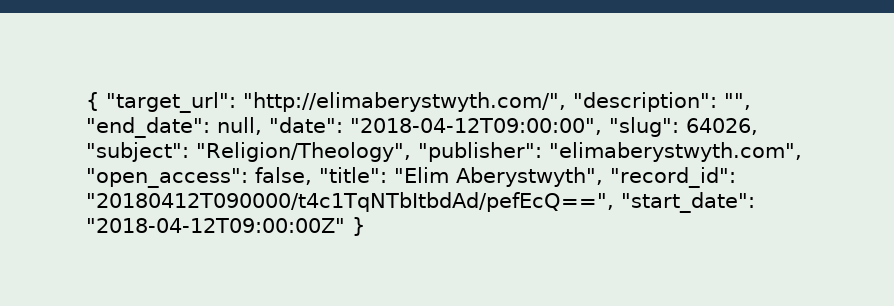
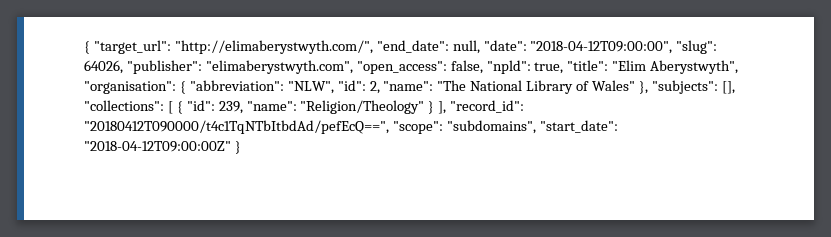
[573,92,751,112] "description": "", -> (373, 47) none
[86,142,411,162] "subject": "Religion/Theology", -> (123, 67) none
(312, 176) none -> [486,60,564,74] "npld": true,
[610,167,736,188] [86,192,614,212] "record_id": "20180412T090000/t4c1TqNTbItbdAd/pefEcQ==", -> [84,80,735,94] [84,100,525,114] [84,120,536,134] "organisation": { "abbreviation": "NLW", "id": 2, "name": "The National Library of Wales" }, "subjects": [], "collections": [ { "id": 239, "name": "Religion/Theology" } ], "record_id": "20180412T090000/t4c1TqNTbItbdAd/pefEcQ==", "scope": "subdomains",

